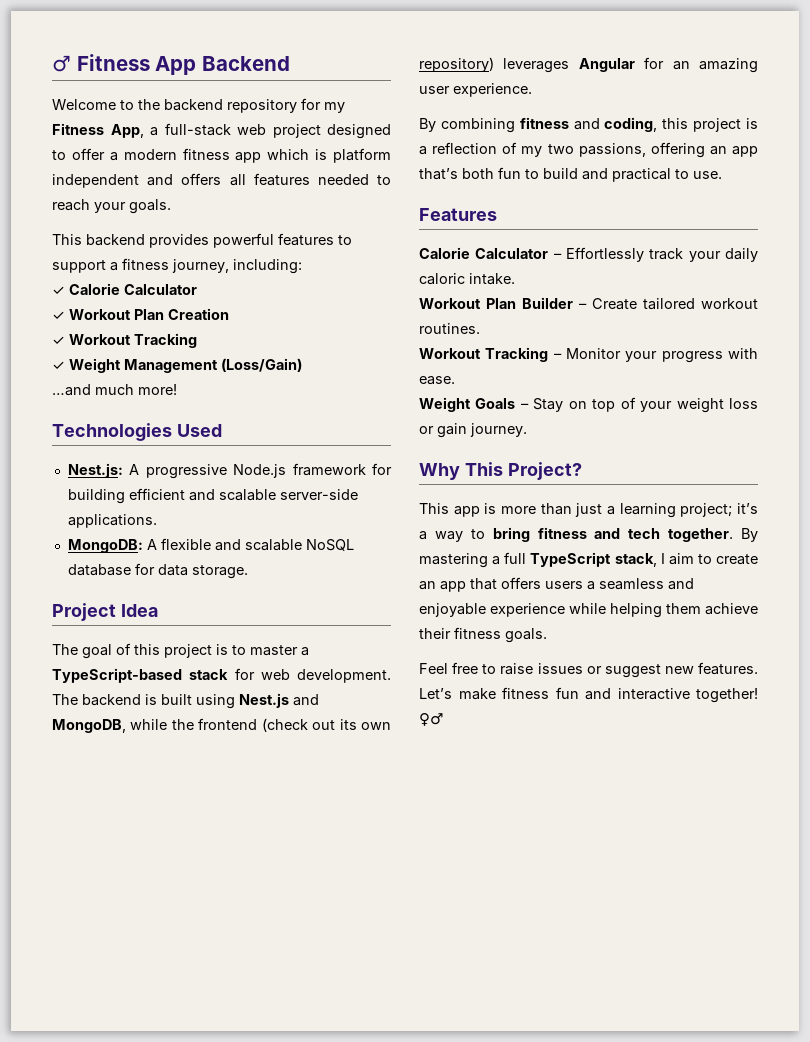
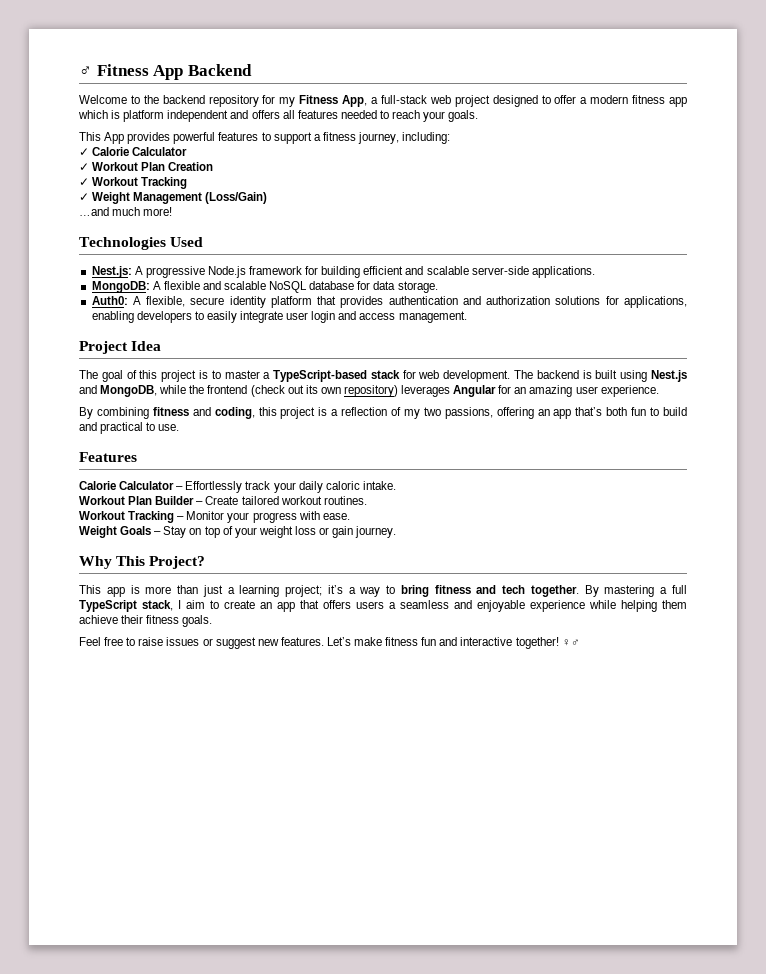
[86,234,145,246] backend -> [104,132,125,144] App
(248, 572) none -> [91,296,687,308] [91,311,467,323] // Auth0: A flexible, secure identity platform that provides authentication and authorization solutions for applications, enabling developers to easily integrate user login and access management.

